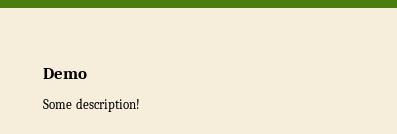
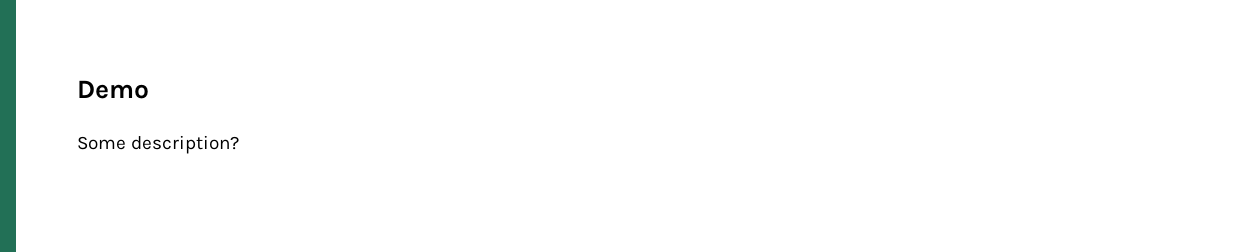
[75,98,140,112] description! -> [131,135,240,154] description?

